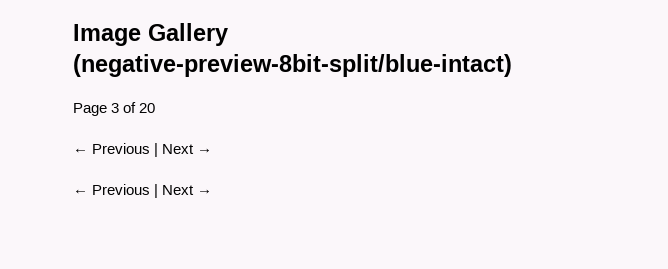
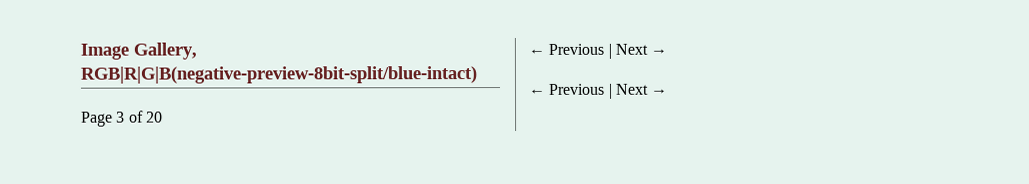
[148,23,228,46] [73,54,512,77] Gallery (negative-preview-8bit-split/blue-intact) -> [133,42,197,60] [80,66,477,84] Gallery, RGB|R|G|B(negative-preview-8bit-split/blue-intact)

